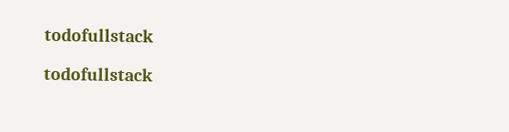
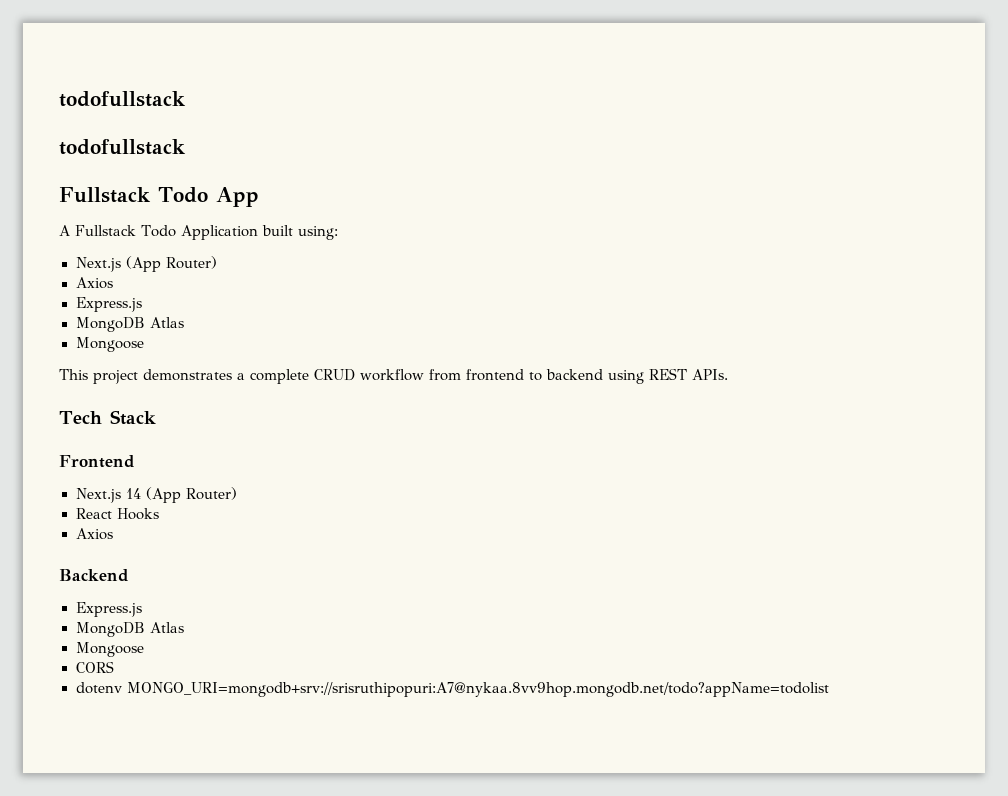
(153, 74) none -> [59,187,259,207] [59,225,338,240] [75,256,217,272] [75,277,113,289] [75,297,142,312] [75,317,184,332] [75,337,144,352] [59,368,728,384] [59,410,156,425] [59,455,135,468] [75,487,237,503] [75,508,159,520] [75,528,113,540] [59,569,129,582] [75,602,142,617] [75,622,184,637] [75,642,144,657] [75,661,114,673] [75,682,829,697] // Fullstack Todo App // A Fullstack Todo Application built using: // Next.js (App Router) // Axios // Express.js // MongoDB Atlas // Mongoose // This project demonstrates a complete CRUD workflow from frontend to backend using REST APIs. // Tech Stack // Frontend // Next.js 14 (App Router) // React Hooks // Axios // Backend // Express.js // MongoDB Atlas // Mongoose // CORS // dotenv MONGO_URI=mongodb+srv://srisruthipopuri:A7@nykaa.8vv9hop.mongodb.net/todo?appName=todolist

